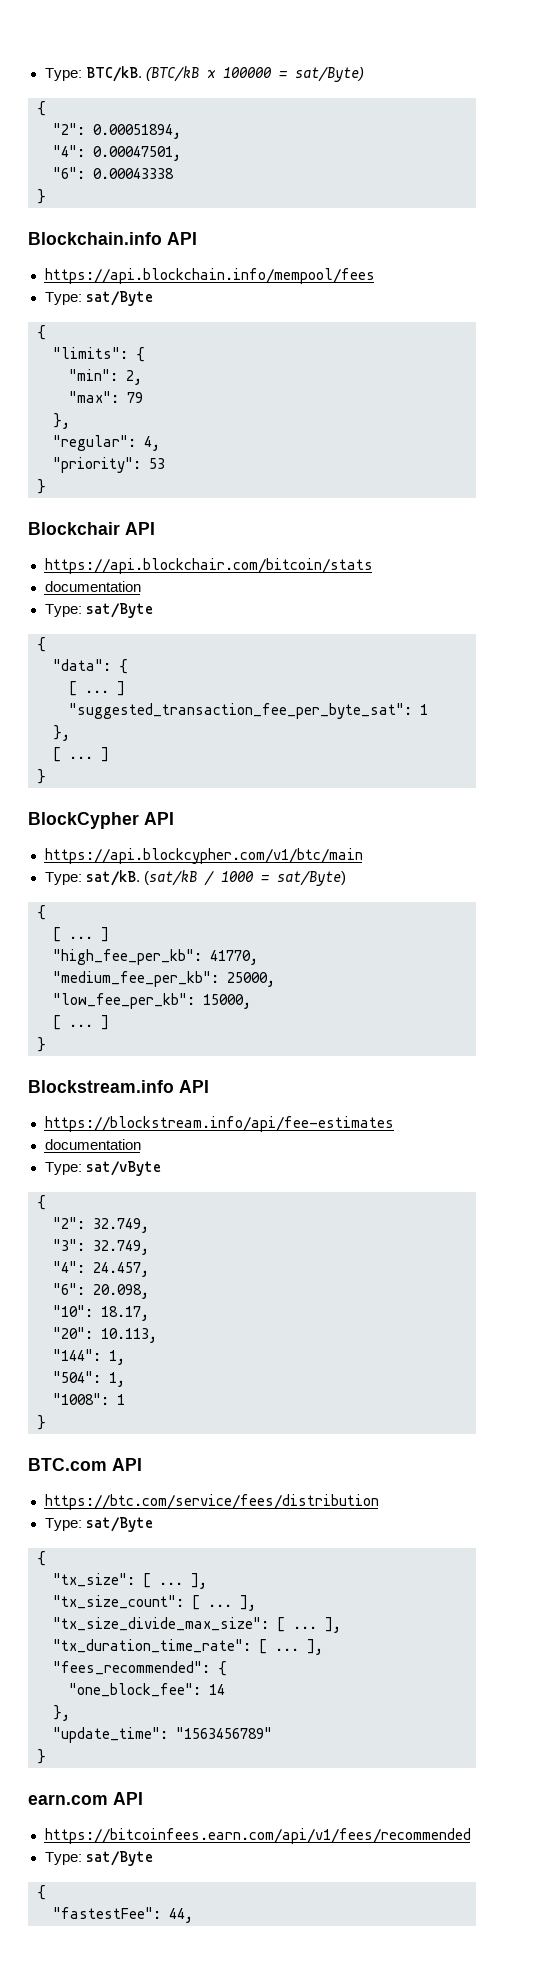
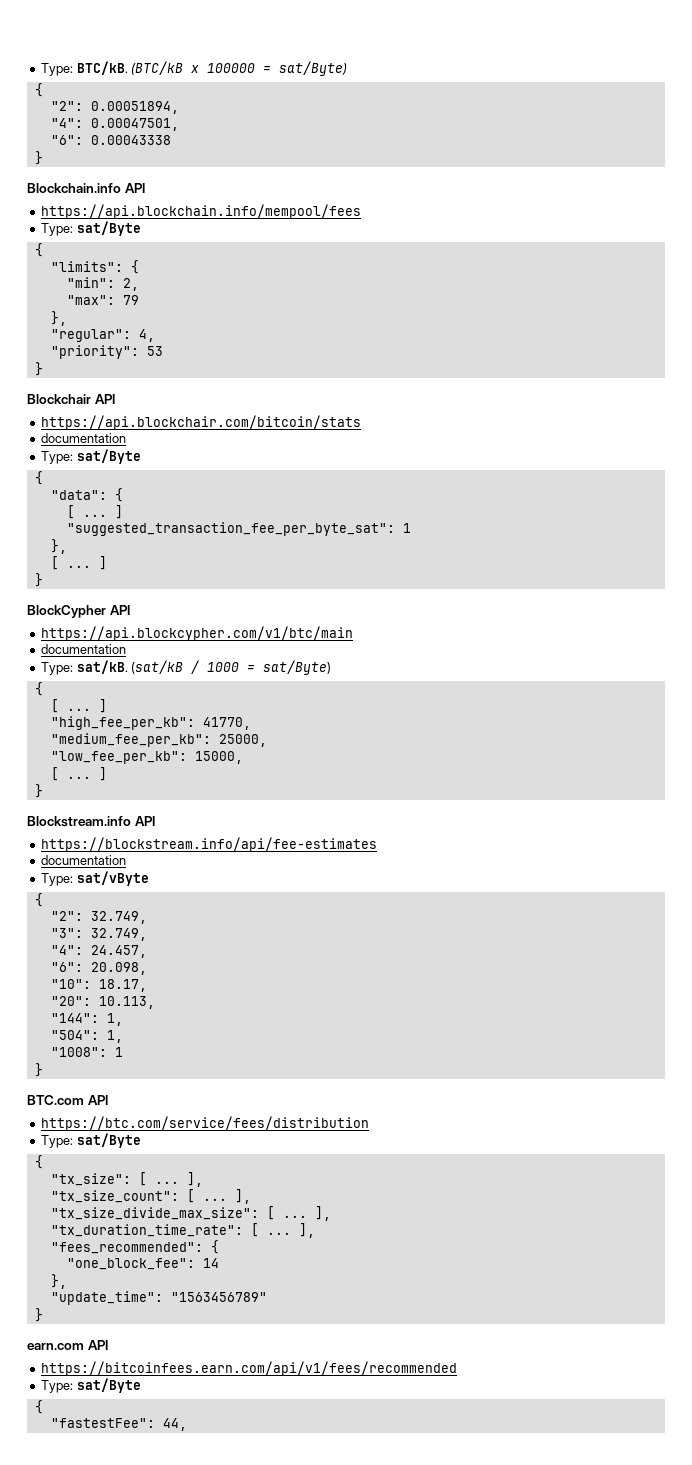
(363, 856) none -> [41,644,127,654] // documentation

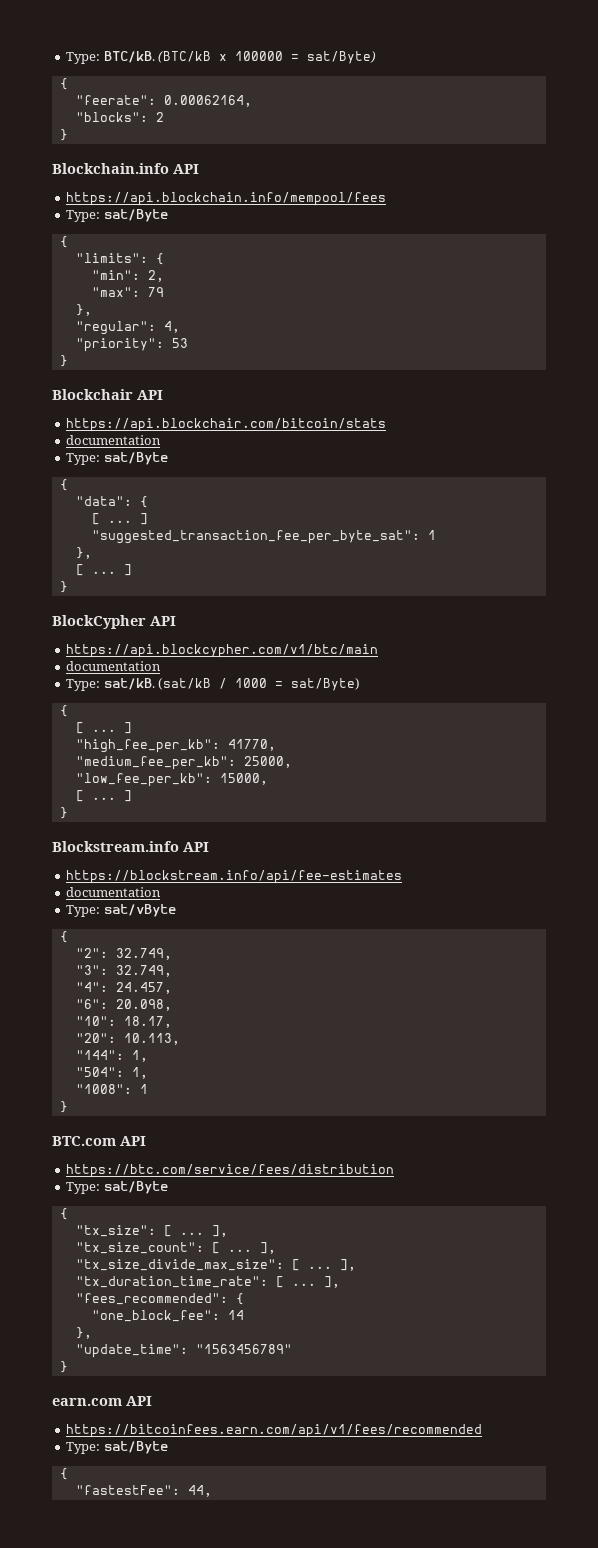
[50,101,179,114] [50,118,179,131] [50,135,171,145] "2": 0.00051894, // "4": 0.00047501, // "6": 0.00043338 -> [75,95,252,107] [75,112,164,122] "feerate": 0.00062164, // "blocks": 2

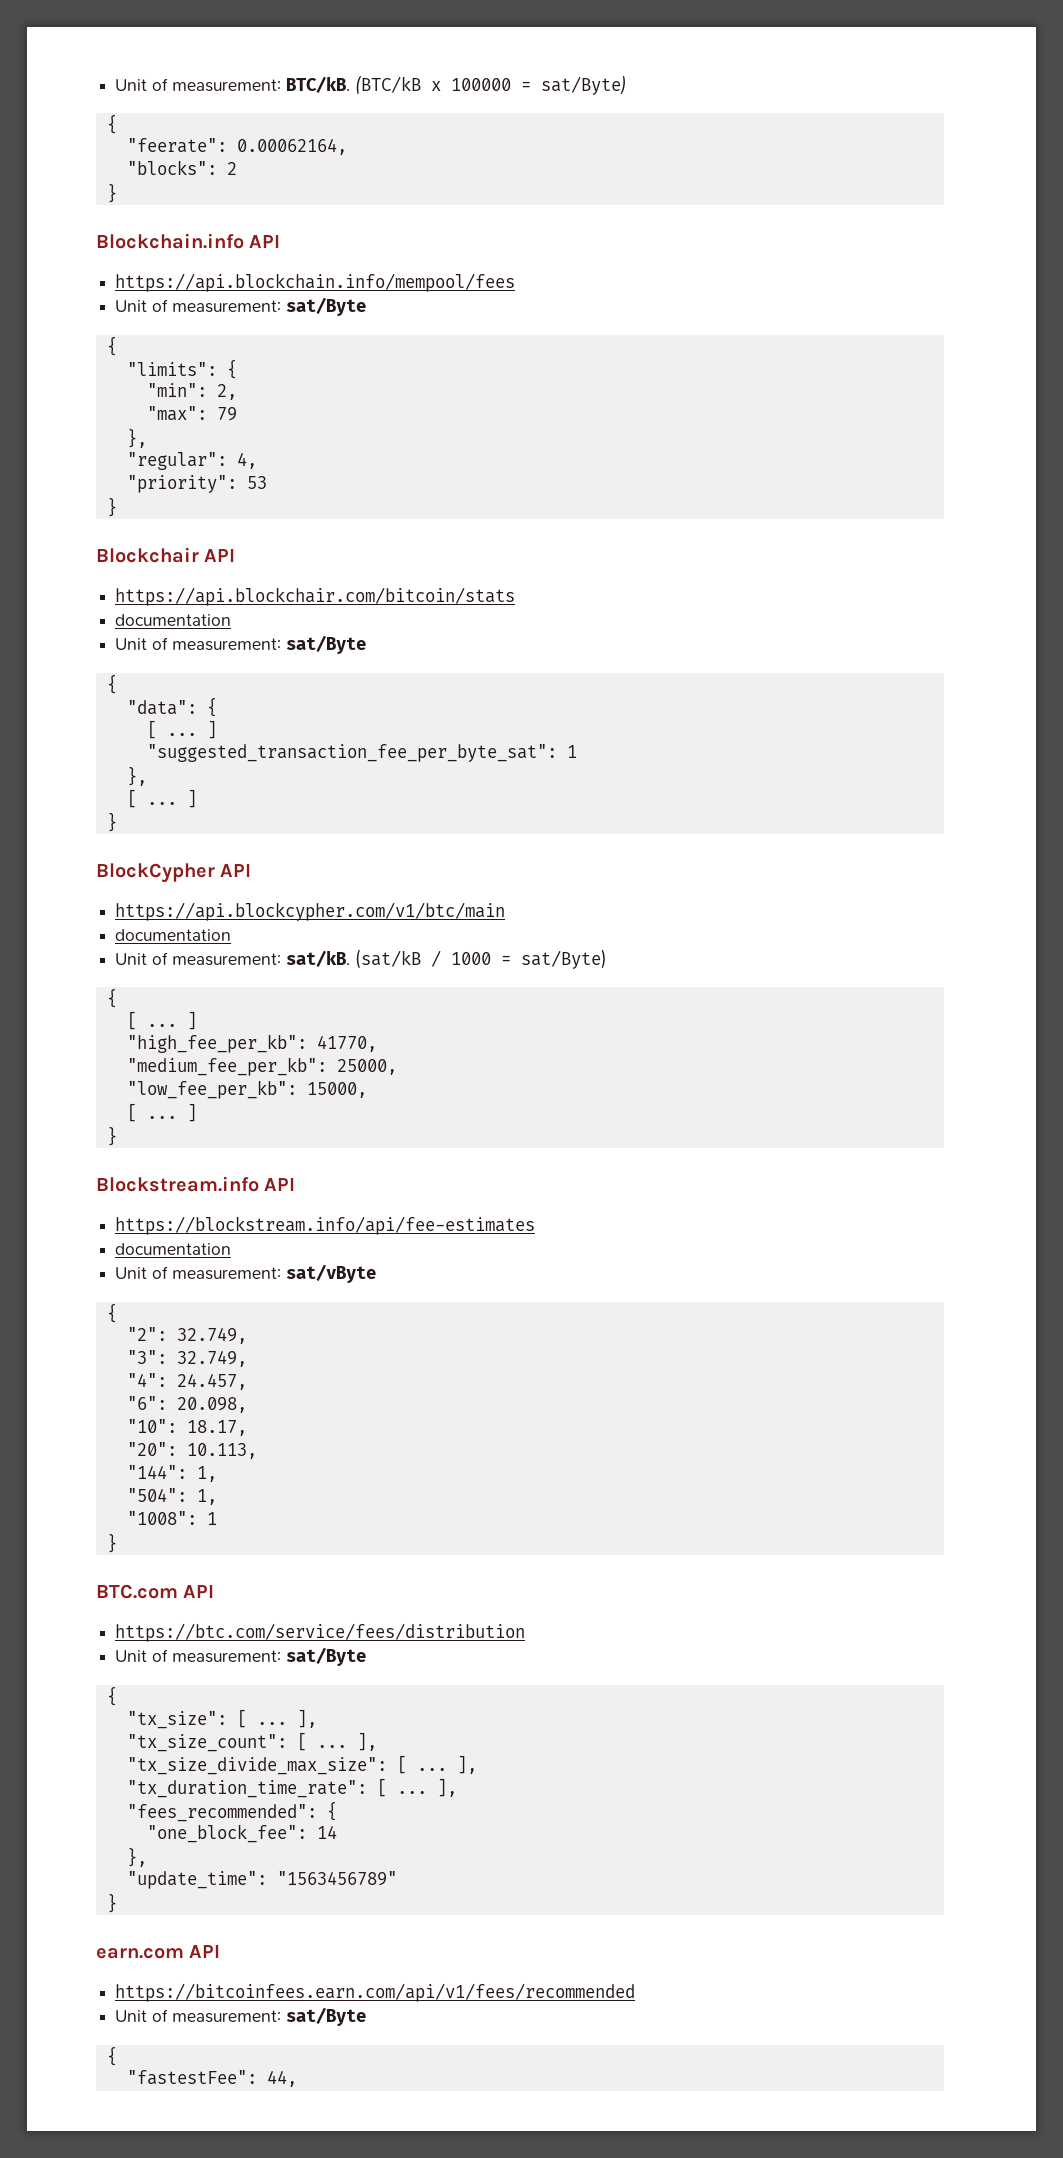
[66,52,101,64] Type: -> [115,78,282,92] Unit of measurement:
[66,210,101,222] Type: -> [115,299,282,313] Unit of measurement:
[66,453,101,465] Type: -> [115,637,282,651] Unit of measurement:
[66,679,101,691] Type: -> [115,952,282,966] Unit of measurement:
[66,905,101,917] Type: -> [115,1266,282,1280] Unit of measurement:
[66,1182,101,1194] Type: -> [115,1649,282,1663] Unit of measurement:
[66,1442,101,1454] Type: -> [115,2009,282,2023] Unit of measurement:

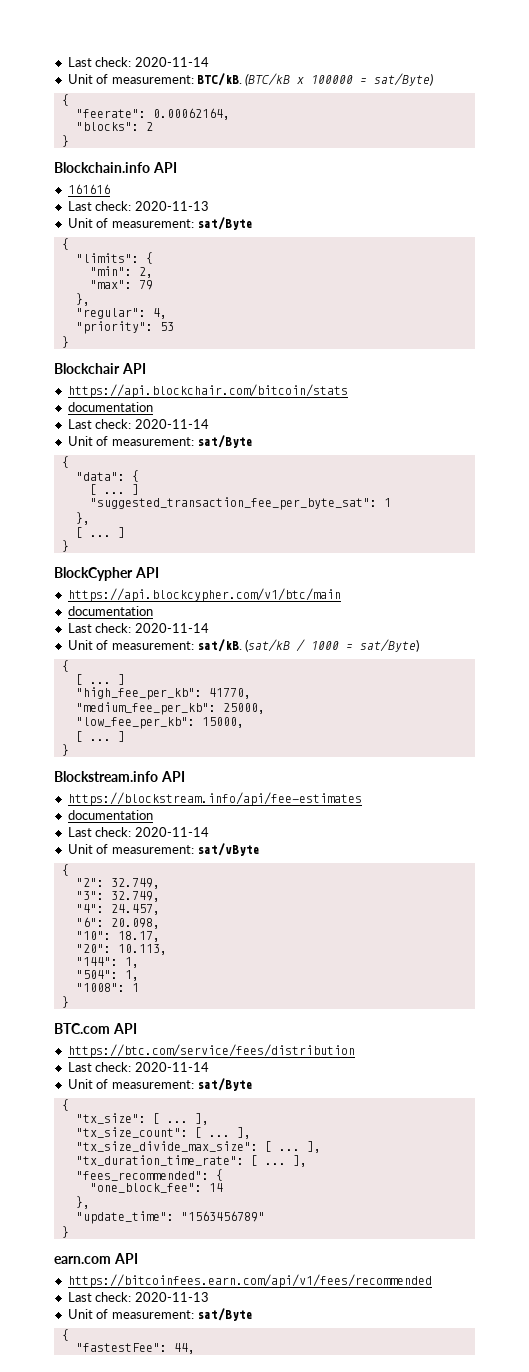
(115, 85) none -> [67,57,209,67] Last check: 2020-11-14 //
[115,273,516,292] https://api.blockchain.info/mempool/fees -> [67,184,110,194] [67,201,209,211] 161616 // Last check: 2020-11-13
(232, 620) none -> [67,419,209,429] // Last check: 2020-11-14
(232, 935) none -> [67,623,209,633] // Last check: 2020-11-14
(232, 1249) none -> [67,827,209,837] // Last check: 2020-11-14
(526, 1632) none -> [67,1062,209,1072] // Last check: 2020-11-14
(636, 1992) none -> [67,1292,209,1302] // Last check: 2020-11-13

